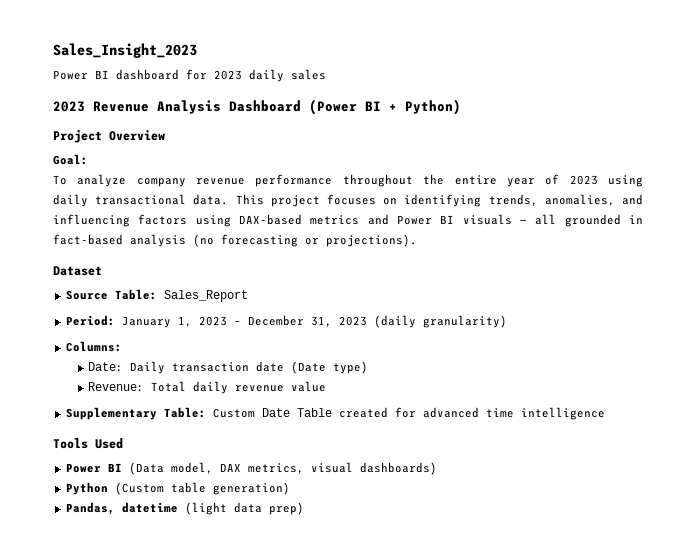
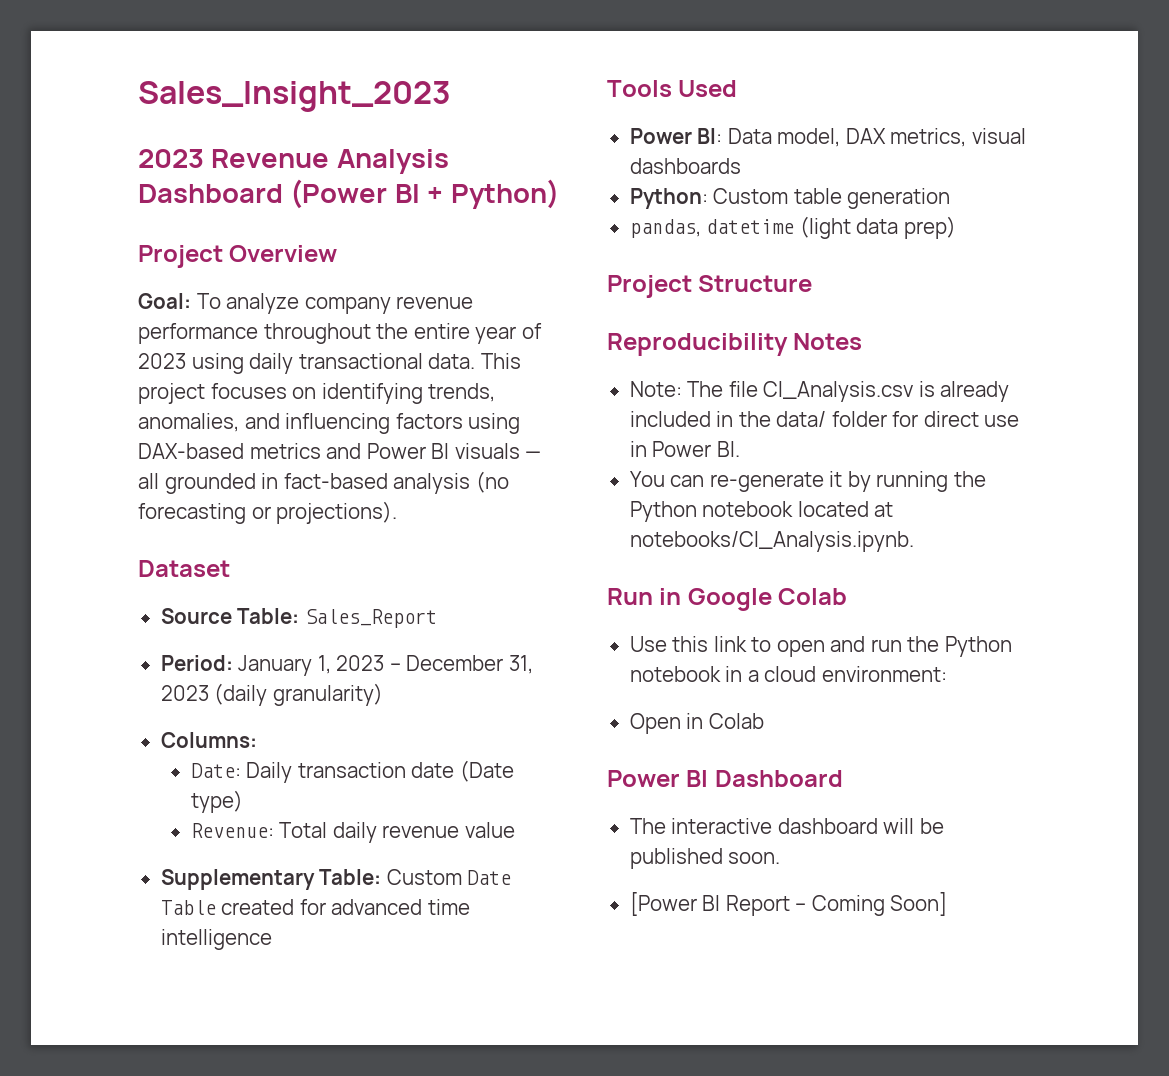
[53,69,326,82] // Power BI dashboard for 2023 daily sales -> (451, 96) none
(88, 159) // -> (191, 301) none
[107,462,164,475] BI (Data -> [697,128,772,144] BI: Data
[359,462,437,475] [65,482,290,495] [65,502,304,515] dashboards) // Python (Custom table generation) // Pandas, datetime (light data prep) -> [629,158,741,174] [629,188,951,209] [629,216,956,239] [607,275,813,298] [607,333,863,356] [629,381,1010,402] [629,411,1020,427] [629,441,740,457] [629,471,986,492] [629,501,894,522] [629,531,914,552] [607,588,848,611] [629,636,1012,657] [629,666,947,682] [629,713,764,734] [607,770,843,787] [629,818,944,834] [629,848,781,869] [629,892,948,916] dashboards // Python: Custom table generation // pandas, datetime (light data prep) // Project Structure // Reproducibility Notes // Note: The file CI_Analysis.csv is already included in the data/ folder for direct use in Power BI. // You can re-generate it by running the Python notebook located at notebooks/CI_Analysis.ipynb. // Run in Google Colab // Use this link to open and run the Python notebook in a cloud environment: // Open in Colab // Power BI Dashboard // The interactive dashboard will be published soon. // [Power BI Report – Coming Soon]

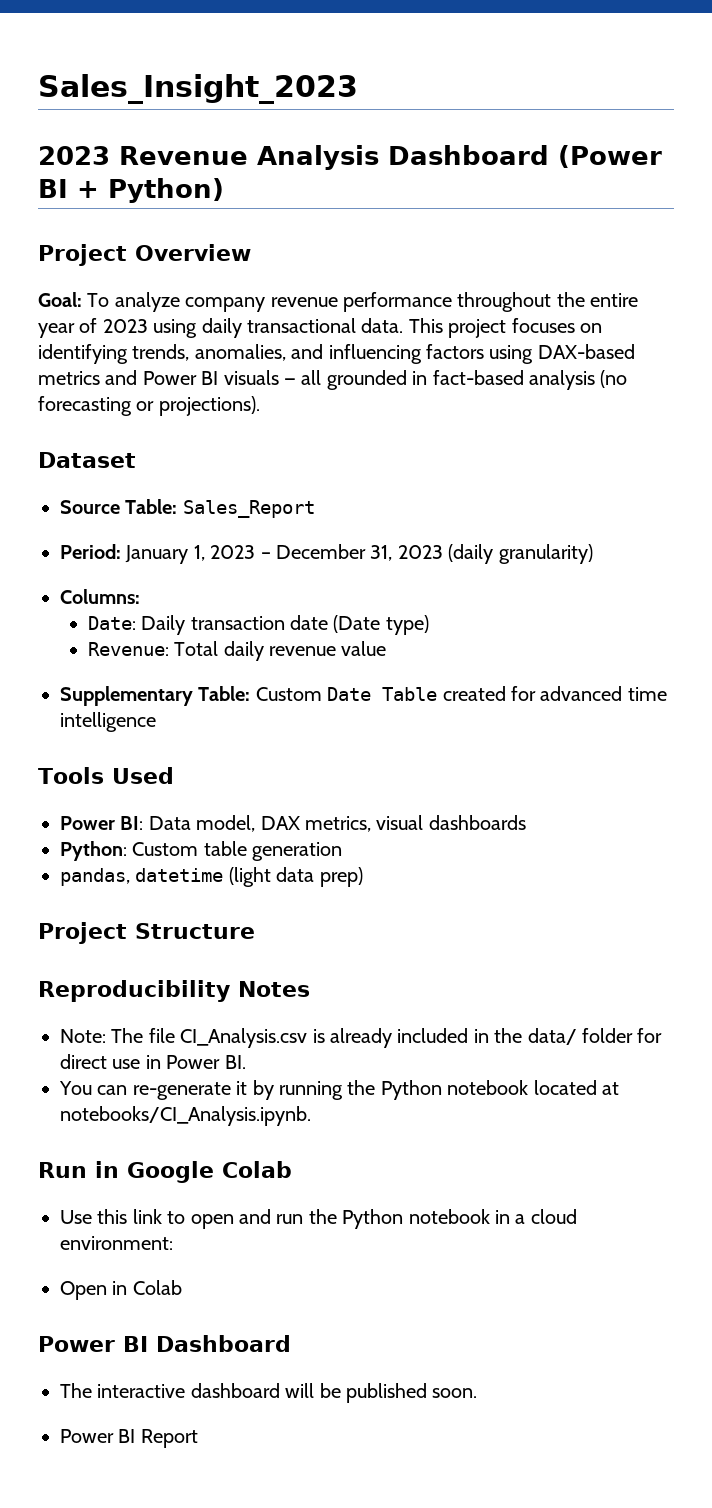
[629,892,697,916] [Power -> [60,1429,114,1443] Power
[795,892,948,916] – Coming Soon] -> (198, 1438) none

